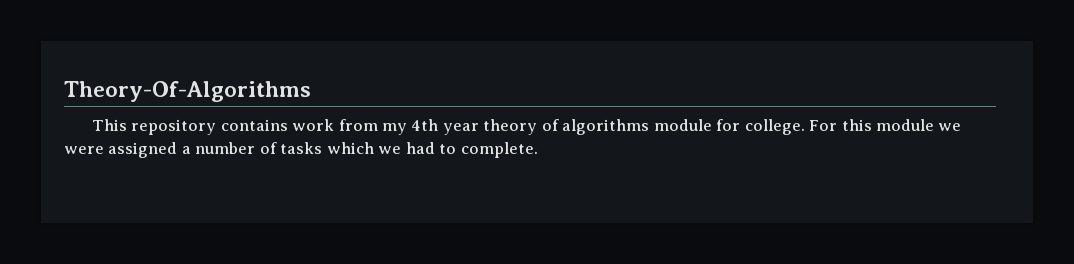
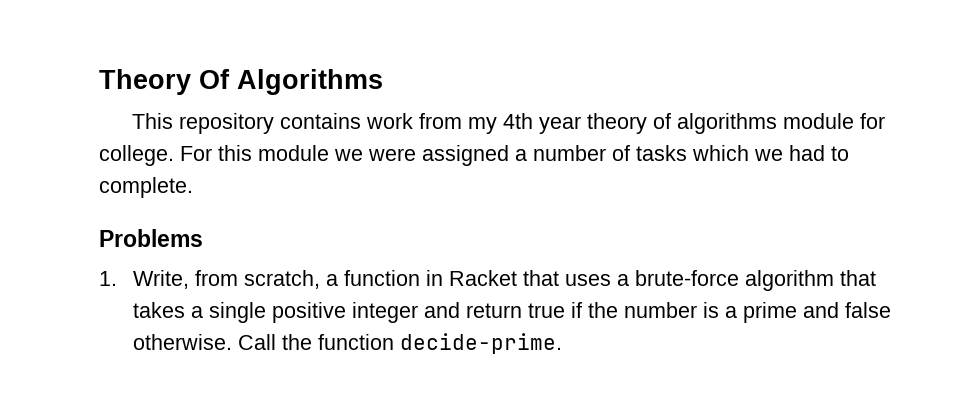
[64,81,311,102] Theory-Of-Algorithms -> [99,69,383,95] Theory Of Algorithms
(538, 150) none -> [99,229,203,247] [99,270,877,291] [133,302,892,323] [133,333,563,354] // Problems // 1. Write, from scratch, a function in Racket that uses a brute-force algorithm that takes a single positive integer and return true if the number is a prime and false otherwise. Call the function decide-prime.

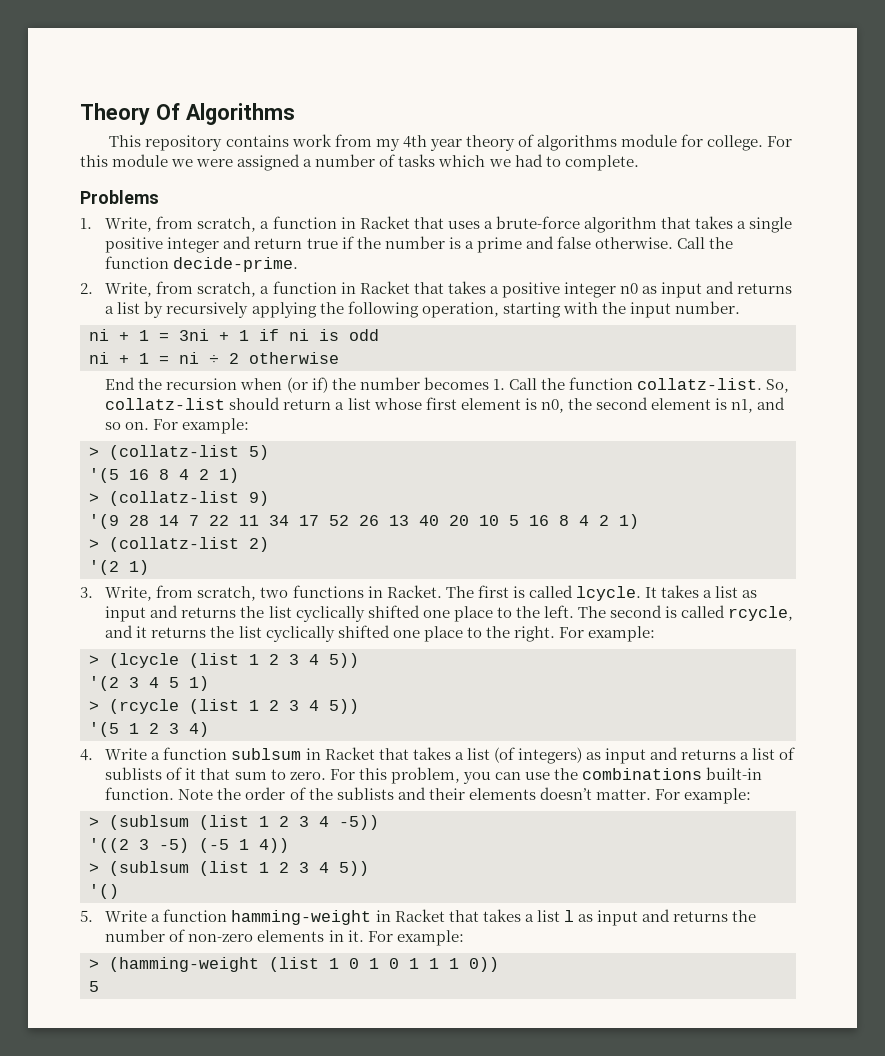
(563, 343) none -> [80,281,793,298] [105,301,740,318] [89,329,379,341] [89,352,339,364] [105,377,790,393] [105,397,786,413] [105,418,250,434] [89,445,269,460] [89,468,239,483] [89,491,269,506] [89,514,639,529] [89,537,269,552] [89,560,149,575] [80,585,758,601] [105,605,794,622] [105,625,655,642] [89,653,359,668] [89,676,209,691] [89,699,359,714] [89,722,209,737] [80,747,796,764] [105,767,763,784] [105,787,751,804] [89,815,379,830] [89,838,289,853] [89,861,369,876] [89,884,119,899] [80,909,757,926] [105,929,464,946] [89,957,499,972] [89,981,99,992] // 2. Write, from scratch, a function in Racket that takes a positive integer n0 as input and returns a list by recursively applying the following operation, starting with the input number. // ni + 1 = 3ni + 1 if ni is odd // ni + 1 = ni ÷ 2 otherwise // End the recursion when (or if) the number becomes 1. Call the function collatz-list. So, collatz-list should return a list whose first element is n0, the second element is n1, and so on. For example: // > (collatz-list 5) // '(5 16 8 4 2 1) // > (collatz-list 9) // '(9 28 14 7 22 11 34 17 52 26 13 40 20 10 5 16 8 4 2 1) // > (collatz-list 2) // '(2 1) // 3. Write, from scratch, two functions in Racket. The first is called lcycle. It takes a list as input and returns the list cyclically shifted one place to the left. The second is called rcycle, and it returns the list cyclically shifted one place to the right. For example: // > (lcycle (list 1 2 3 4 5)) // '(2 3 4 5 1) // > (rcycle (list 1 2 3 4 5)) // '(5 1 2 3 4) // 4. Write a function sublsum in Racket that takes a list (of integers) as input and returns a list of sublists of it that sum to zero. For this problem, you can use the combinations built-in function. Note the order of the sublists and their elements doesn’t matter. For example: // > (sublsum (list 1 2 3 4 -5)) // '((2 3 -5) (-5 1 4)) // > (sublsum (list 1 2 3 4 5)) // '() // 5. Write a function hamming-weight in Racket that takes a list l as input and returns the number of non-zero elements in it. For example: // > (hamming-weight (list 1 0 1 0 1 1 1 0)) // 5

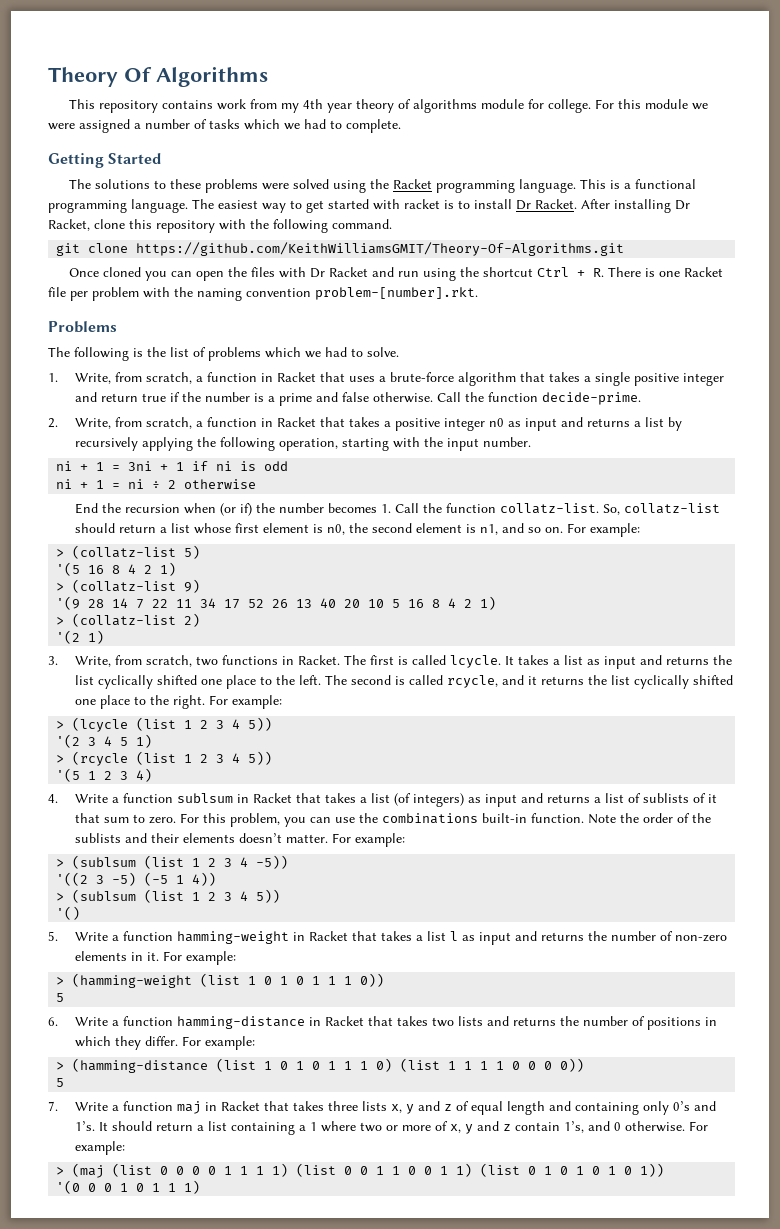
[80,190,159,204] Problems -> [48,153,162,168] [69,179,697,193] [48,199,690,213] [48,219,392,233] [56,242,625,256] [69,267,724,281] [48,287,478,301] [48,321,117,333] [48,347,399,361] Getting Started // The solutions to these problems were solved using the Racket programming language. This is a functional programming language. The easiest way to get started with racket is to install Dr Racket. After installing Dr Racket, clone this repository with the following command. // git clone https://github.com/KeithWilliamsGMIT/Theory-Of-Algorithms.git // Once cloned you can open the files with Dr Racket and run using the shortcut Ctrl + R. There is one Racket file per problem with the naming convention problem-[number].rkt. // Problems // The following is the list of problems which we had to solve.
(99, 986) none -> [48,1016,718,1030] [75,1036,256,1050] [56,1058,585,1073] [56,1078,65,1087] [48,1101,717,1115] [75,1121,709,1135] [75,1141,126,1155] [56,1163,665,1178] [56,1180,201,1194] // 6. Write a function hamming-distance in Racket that takes two lists and returns the number of positions in which they differ. For example: // > (hamming-distance (list 1 0 1 0 1 1 1 0) (list 1 1 1 1 0 0 0 0)) // 5 // 7. Write a function maj in Racket that takes three lists x, y and z of equal length and containing only 0’s and 1’s. It should return a list containing a 1 where two or more of x, y and z contain 1’s, and 0 otherwise. For example: // > (maj (list 0 0 0 0 1 1 1 1) (list 0 0 1 1 0 0 1 1) (list 0 1 0 1 0 1 0 1)) // '(0 0 0 1 0 1 1 1)

